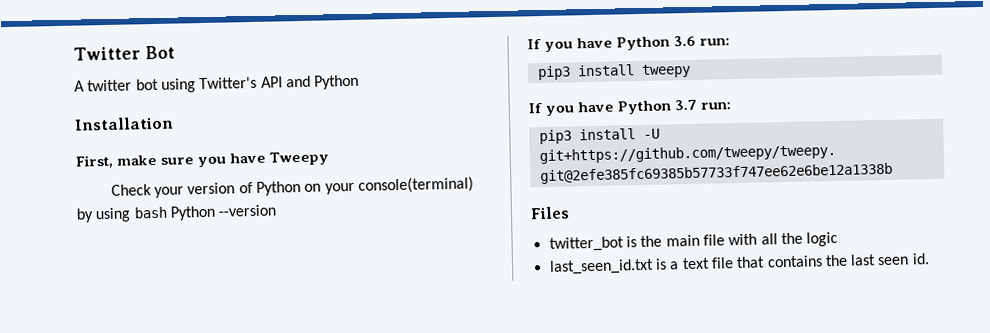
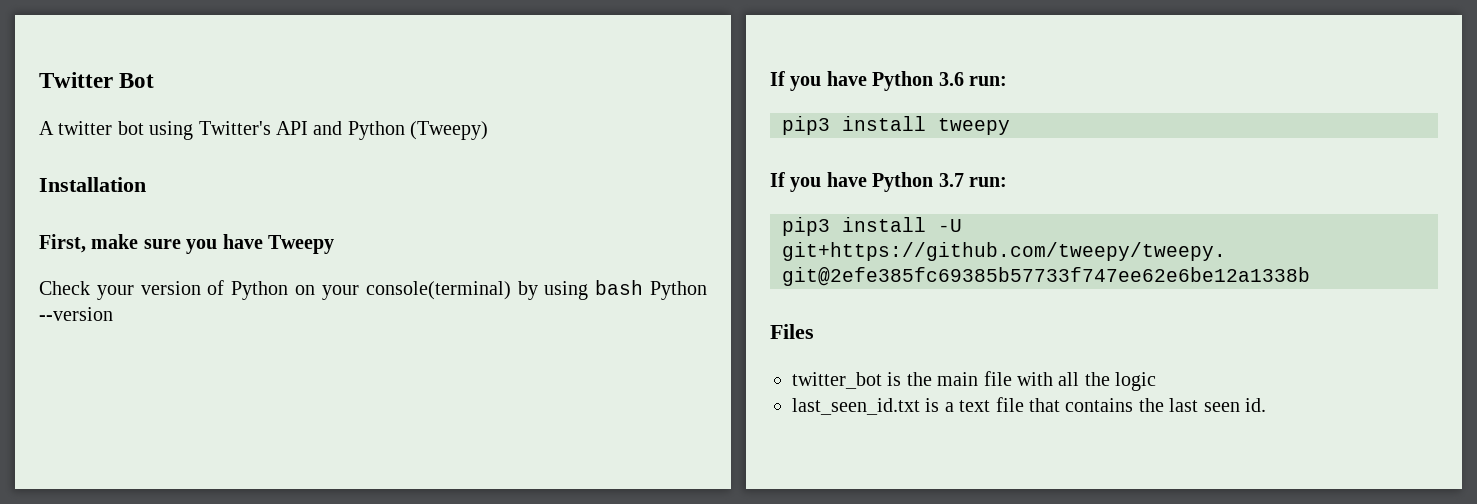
(360, 82) none -> [410,121,489,140] (Tweepy)

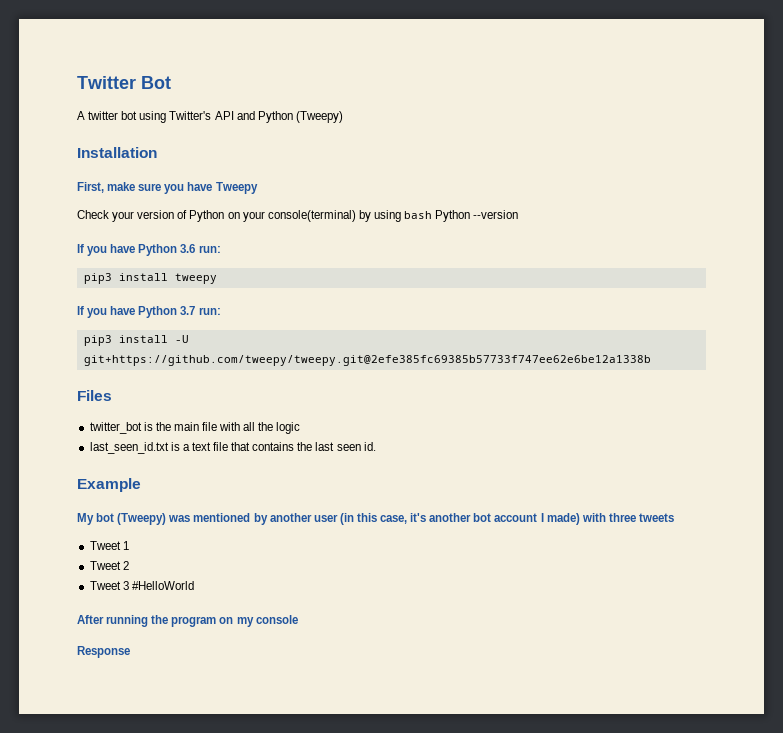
(1266, 405) none -> [77,478,141,492] [77,513,674,525] [89,541,129,550] [89,561,129,570] [89,581,194,590] [77,615,298,627] [77,646,130,658] // Example // My bot (Tweepy) was mentioned by another user (in this case, it's another bot account I made) with three tweets // Tweet 1 // Tweet 2 // Tweet 3 #HelloWorld // After running the program on my console // Response

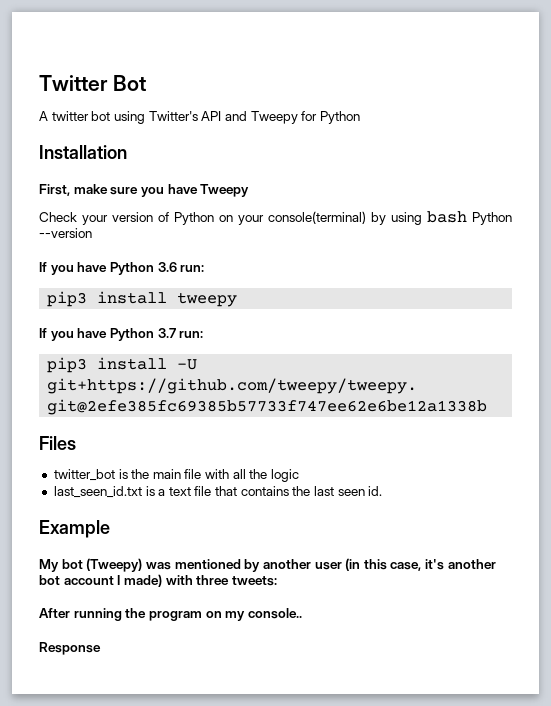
[257,111,343,123] Python (Tweepy) -> [250,111,360,124] Tweepy for Python
[638,513,674,522] [89,541,129,550] [89,561,129,570] [89,581,194,590] tweets // Tweet 1 // Tweet 2 // Tweet 3 #HelloWorld -> [231,576,277,586] tweets:
[255,615,298,624] console -> [247,608,302,619] console..

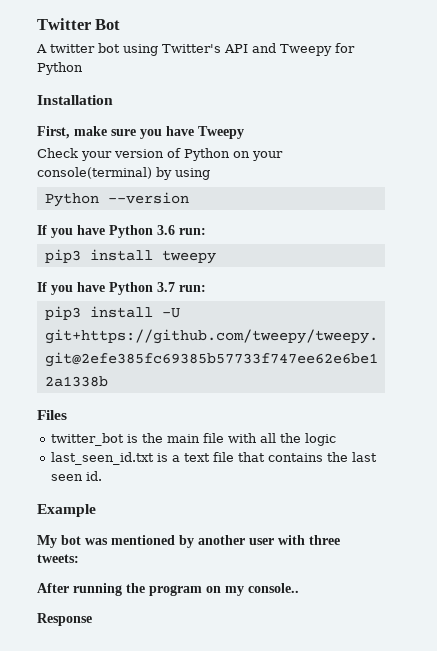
[427,211,467,223] bash -> (210, 174) //
[86,558,143,572] (Tweepy) -> (81, 540) none
[345,558,496,571] [39,574,162,587] (in this case, it's another bot account I made) -> (274, 541) none

